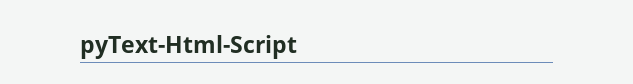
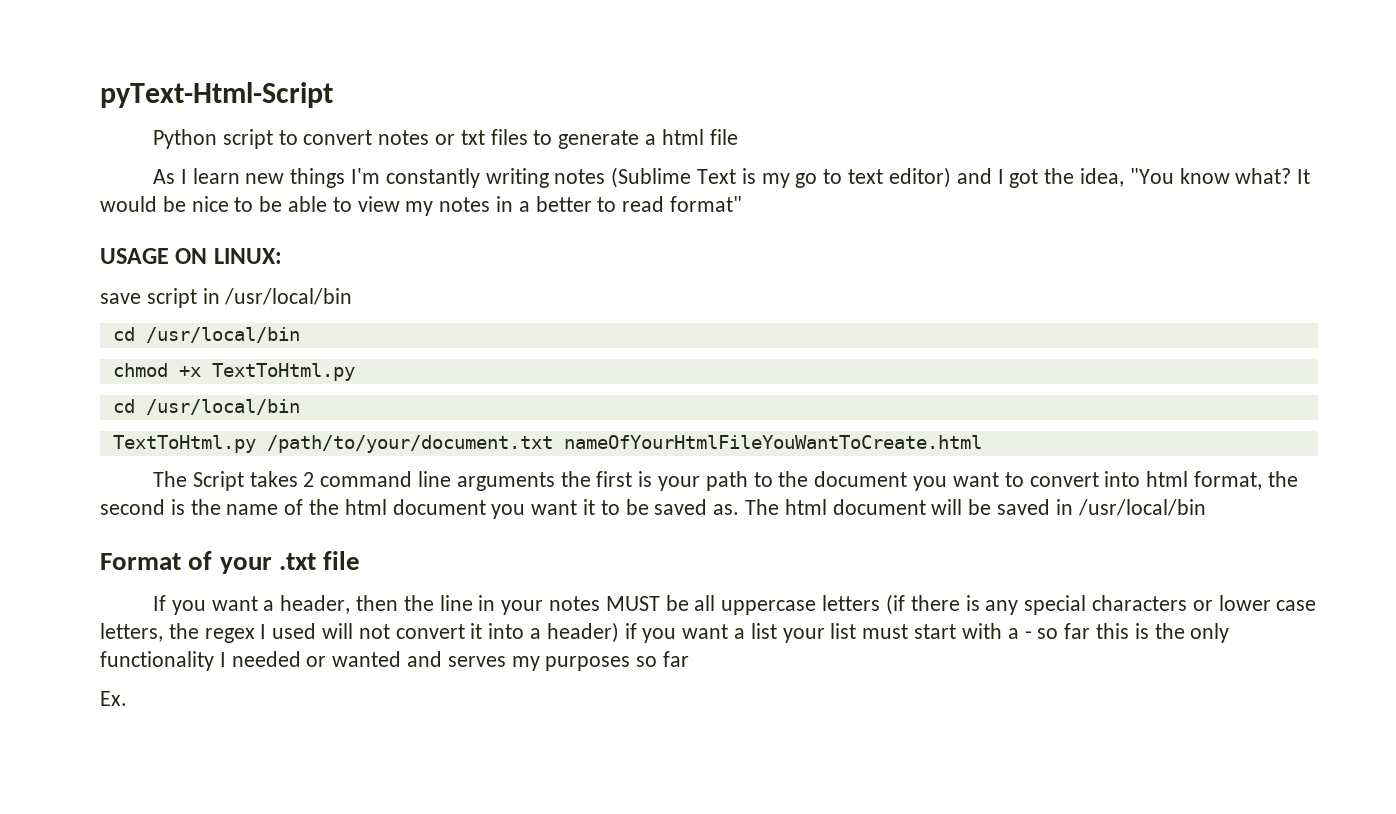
(297, 47) none -> [153,129,738,149] [153,167,1311,188] [100,196,743,216] [100,248,282,264] [100,288,353,308] [112,327,300,343] [112,363,355,381] [112,399,300,415] [112,435,982,453] [153,471,1298,491] [100,499,1206,519] [100,551,361,574] [153,594,1317,615] [100,622,1230,643] [100,651,690,671] [100,691,127,706] // Python script to convert notes or txt files to generate a html file // As I learn new things I'm constantly writing notes (Sublime Text is my go to text editor) and I got the idea, "You know what? It would be nice to be able to view my notes in a better to read format" // USAGE ON LINUX: // save script in /usr/local/bin // cd /usr/local/bin // chmod +x TextToHtml.py // cd /usr/local/bin // TextToHtml.py /path/to/your/document.txt nameOfYourHtmlFileYouWantToCreate.html // The Script takes 2 command line arguments the first is your path to the document you want to convert into html format, the second is the name of the html document you want it to be saved as. The html document will be saved in /usr/local/bin // Format of your .txt file // If you want a header, then the line in your notes MUST be all uppercase letters (if there is any special characters or lower case letters, the regex I used will not convert it into a header) if you want a list your list must start with a - so far this is the only functionality I needed or wanted and serves my purposes so far // Ex.

